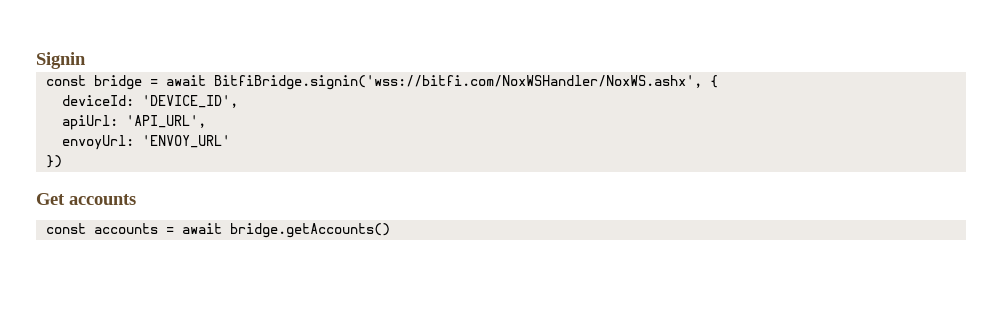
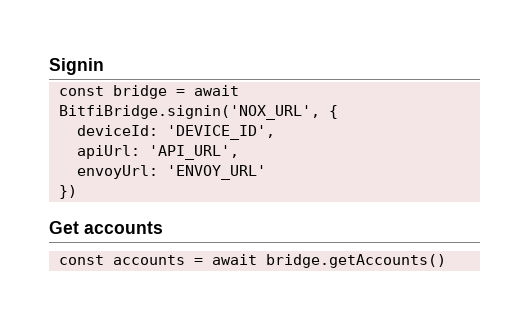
[213,75,702,90] BitfiBridge.signin('wss://bitfi.com/NoxWSHandler/NoxWS.ashx', -> [58,105,320,120] BitfiBridge.signin('NOX_URL',

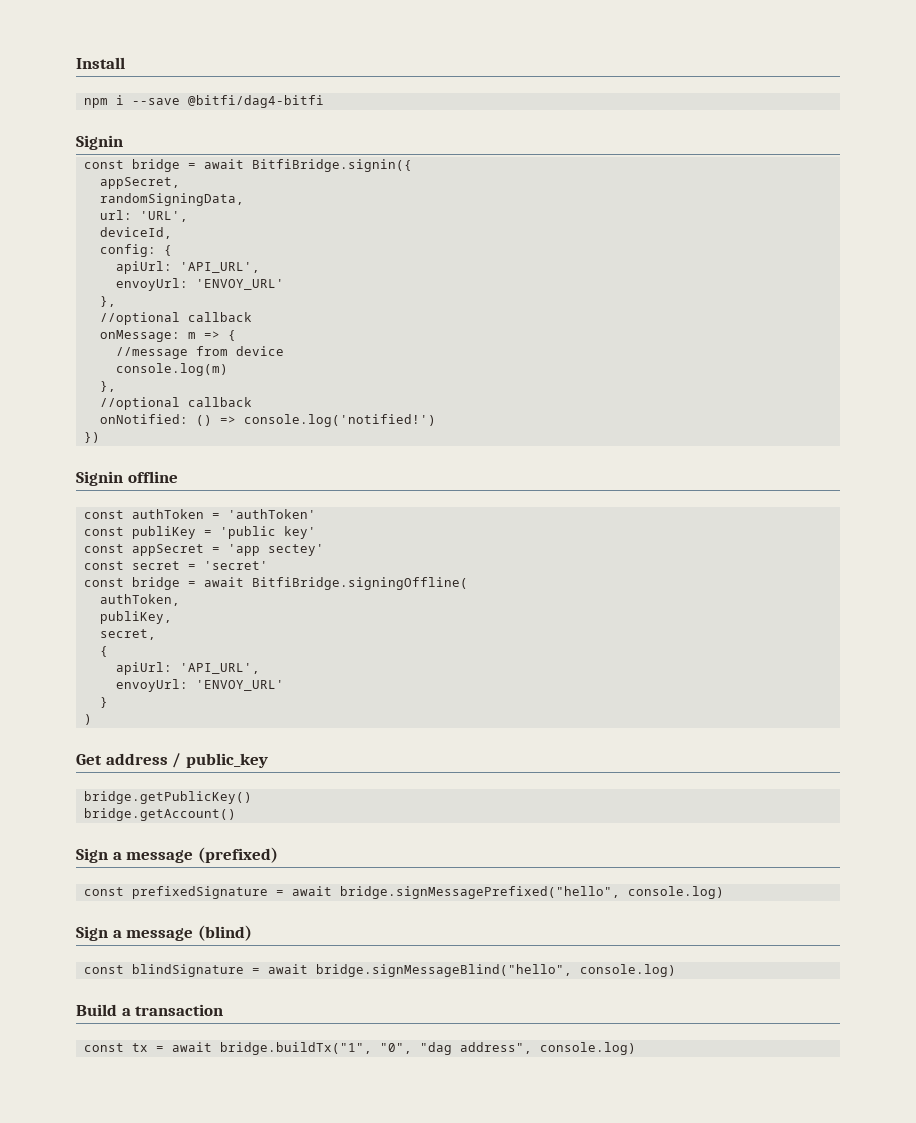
(49, 66) none -> [76,57,125,69] [84,95,325,108] Install // npm i --save @bitfi/dag4-bitfi //
[58,105,338,120] [76,125,275,140] [76,145,239,160] [76,165,266,180] BitfiBridge.signin('NOX_URL', { // deviceId: 'DEVICE_ID', // apiUrl: 'API_URL', // envoyUrl: 'ENVOY_URL' -> [252,159,413,172] [100,177,181,189] [100,193,245,206] [100,210,189,222] [100,227,173,239] [100,244,173,257] [116,261,261,274] [116,278,285,291] [100,296,117,307] [100,312,253,325] [100,330,237,342] [116,346,285,359] [116,363,229,376] [100,381,117,392] [100,397,253,410] [100,414,437,427] BitfiBridge.signin({ // appSecret, // randomSigningData, // url: 'URL', // deviceId, // config: { // apiUrl: 'API_URL', // envoyUrl: 'ENVOY_URL' // }, // //optional callback // onMessage: m => { // //message from device // console.log(m) // }, // //optional callback // onNotified: () => console.log('notified!')
[49,221,163,234] [58,254,446,268] Get accounts // const accounts = await bridge.getAccounts() -> [76,471,178,486] [84,509,317,519] [84,526,317,539] [84,544,325,556] [84,561,269,570] [84,577,469,590] [100,594,181,606] [100,611,173,624] [100,629,157,640] [100,646,109,657] [116,662,261,675] [116,679,285,692] [100,697,109,708] [84,714,93,725] [76,753,268,768] [84,791,253,804] [84,808,237,821] [76,847,278,863] [84,886,725,899] [76,925,252,941] [84,964,677,977] [76,1004,224,1016] [84,1042,637,1055] Signin offline // const authToken = 'authToken' // const publiKey = 'public key' // const appSecret = 'app sectey' // const secret = 'secret' // const bridge = await BitfiBridge.signingOffline( // authToken, // publiKey, // secret, // { // apiUrl: 'API_URL', // envoyUrl: 'ENVOY_URL' // } // ) // Get address / public_key // bridge.getPublicKey() // bridge.getAccount() // Sign a message (prefixed) // const prefixedSignature = await bridge.signMessagePrefixed("hello", console.log) // Sign a message (blind) // const blindSignature = await bridge.signMessageBlind("hello", console.log) // Build a transaction // const tx = await bridge.buildTx("1", "0", "dag address", console.log)

